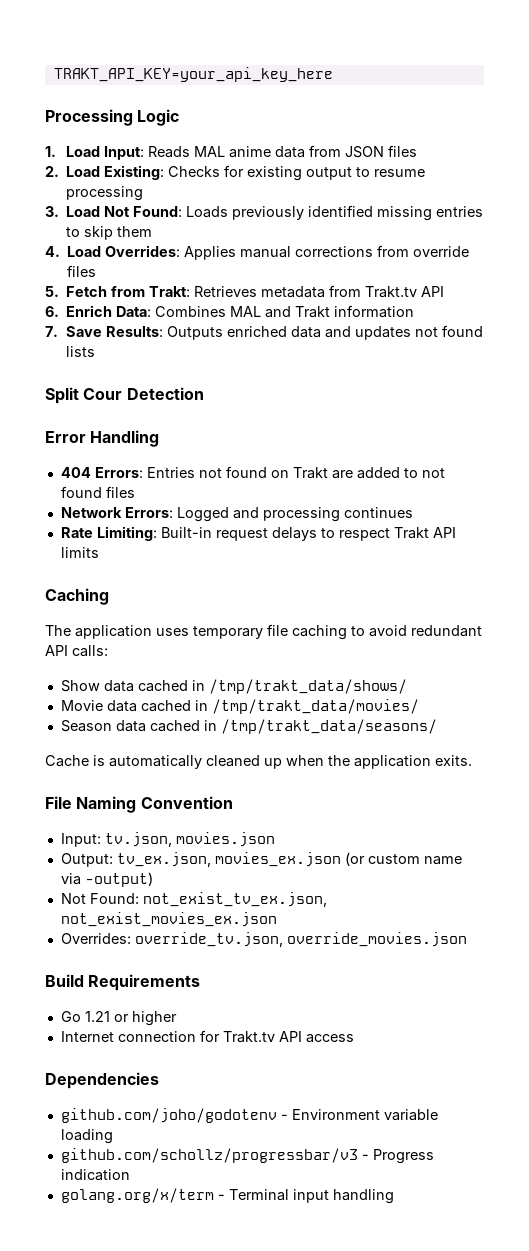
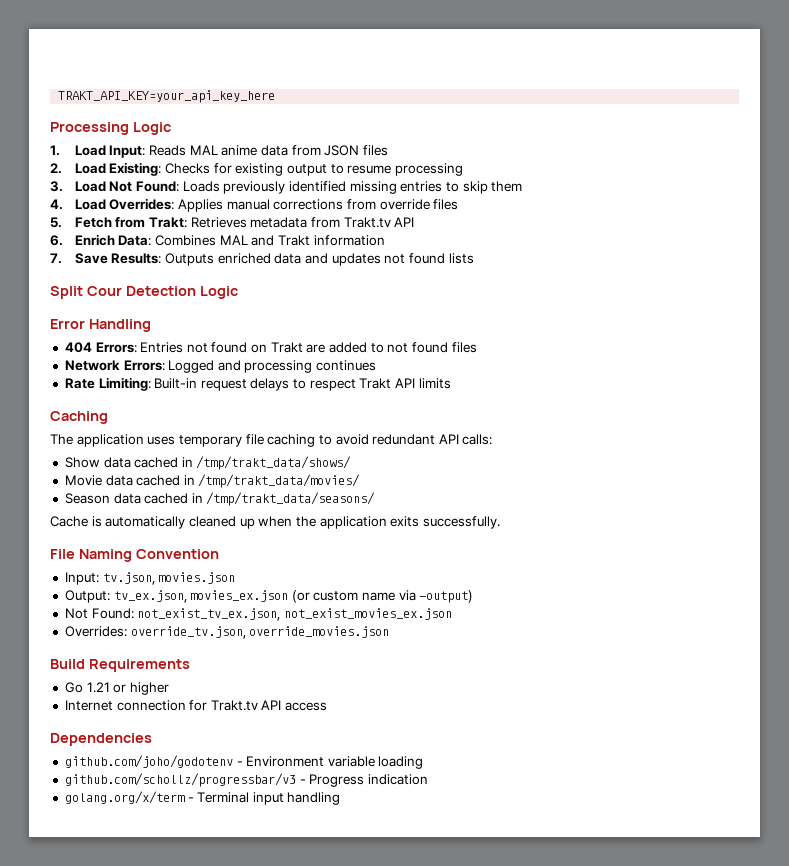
(204, 393) none -> [199,286,238,299] Logic
[435,755,472,766] exits. -> [390,516,500,529] exits successfully.

